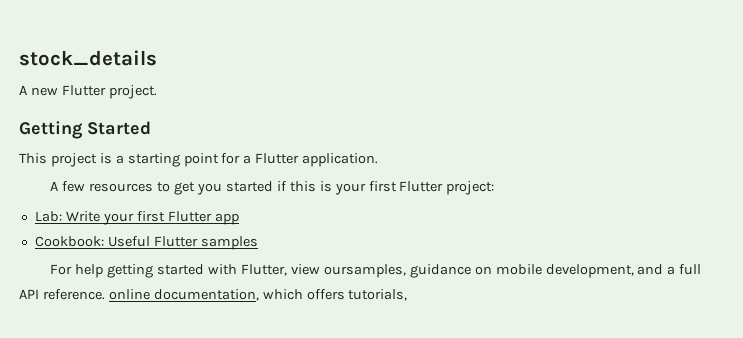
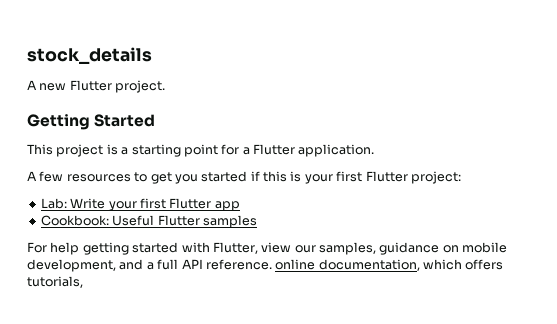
[323,264,406,278] oursamples, -> [294,242,376,255] our samples,

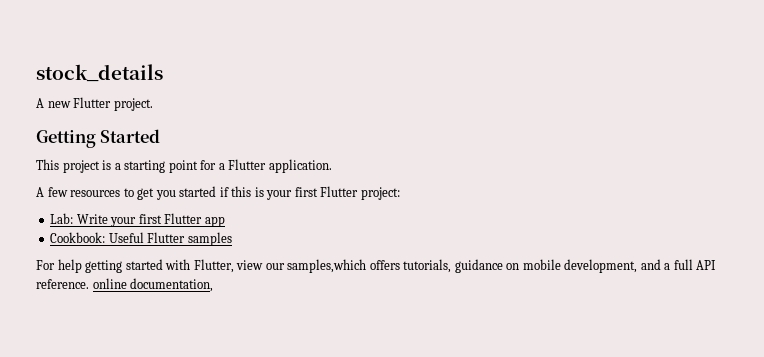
[319,242,376,255] samples, -> [287,259,452,273] samples,which offers tutorials,
[423,259,504,270] [27,276,83,288] which offers tutorials, -> (214, 285) none

